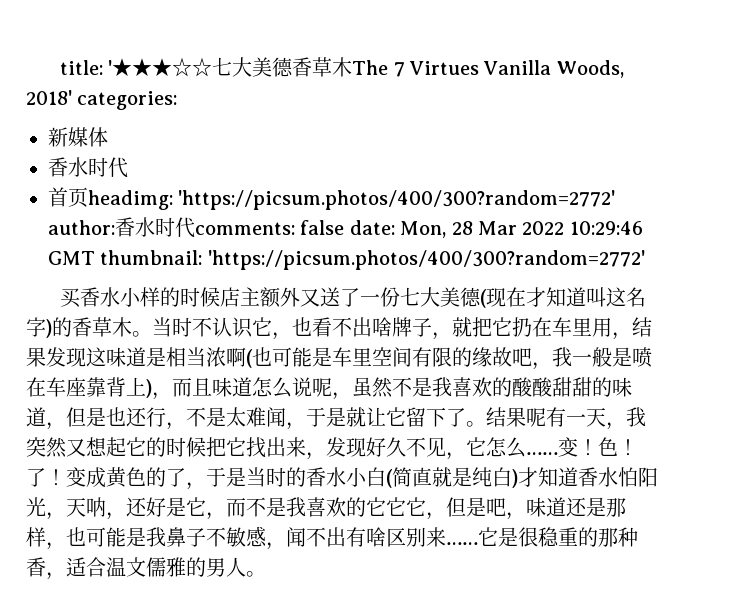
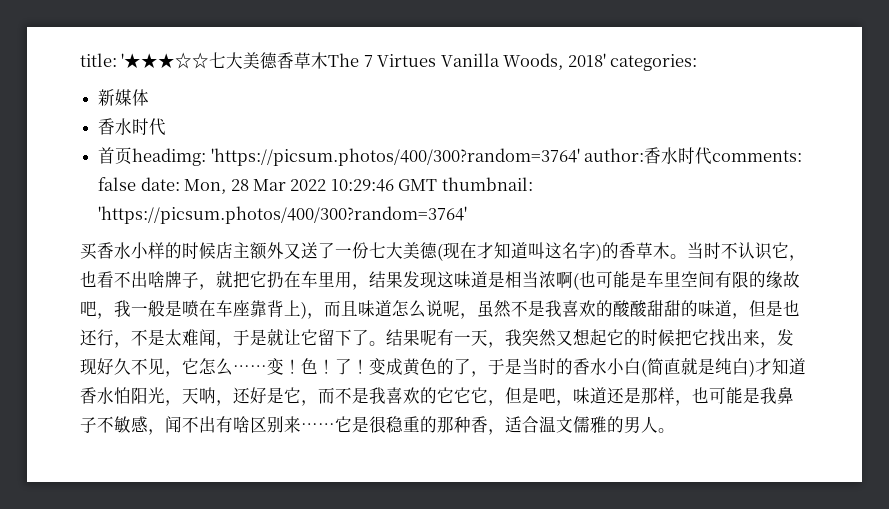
[178,190,616,210] 'https://picsum.photos/400/300?random=2772' -> [210,148,580,166] 'https://picsum.photos/400/300?random=3764'
[207,250,645,270] 'https://picsum.photos/400/300?random=2772' -> [98,206,468,224] 'https://picsum.photos/400/300?random=3764'

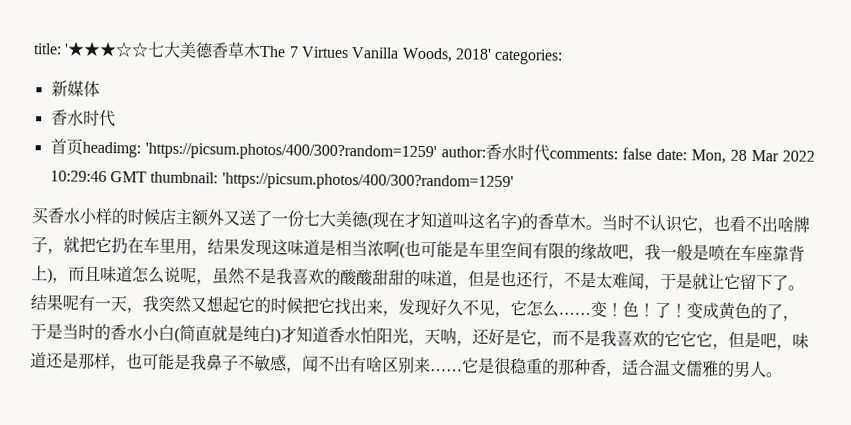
[210,148,580,166] 'https://picsum.photos/400/300?random=3764' -> [144,142,437,162] 'https://picsum.photos/400/300?random=1259'
[98,206,468,224] 'https://picsum.photos/400/300?random=3764' -> [221,172,514,192] 'https://picsum.photos/400/300?random=1259'

